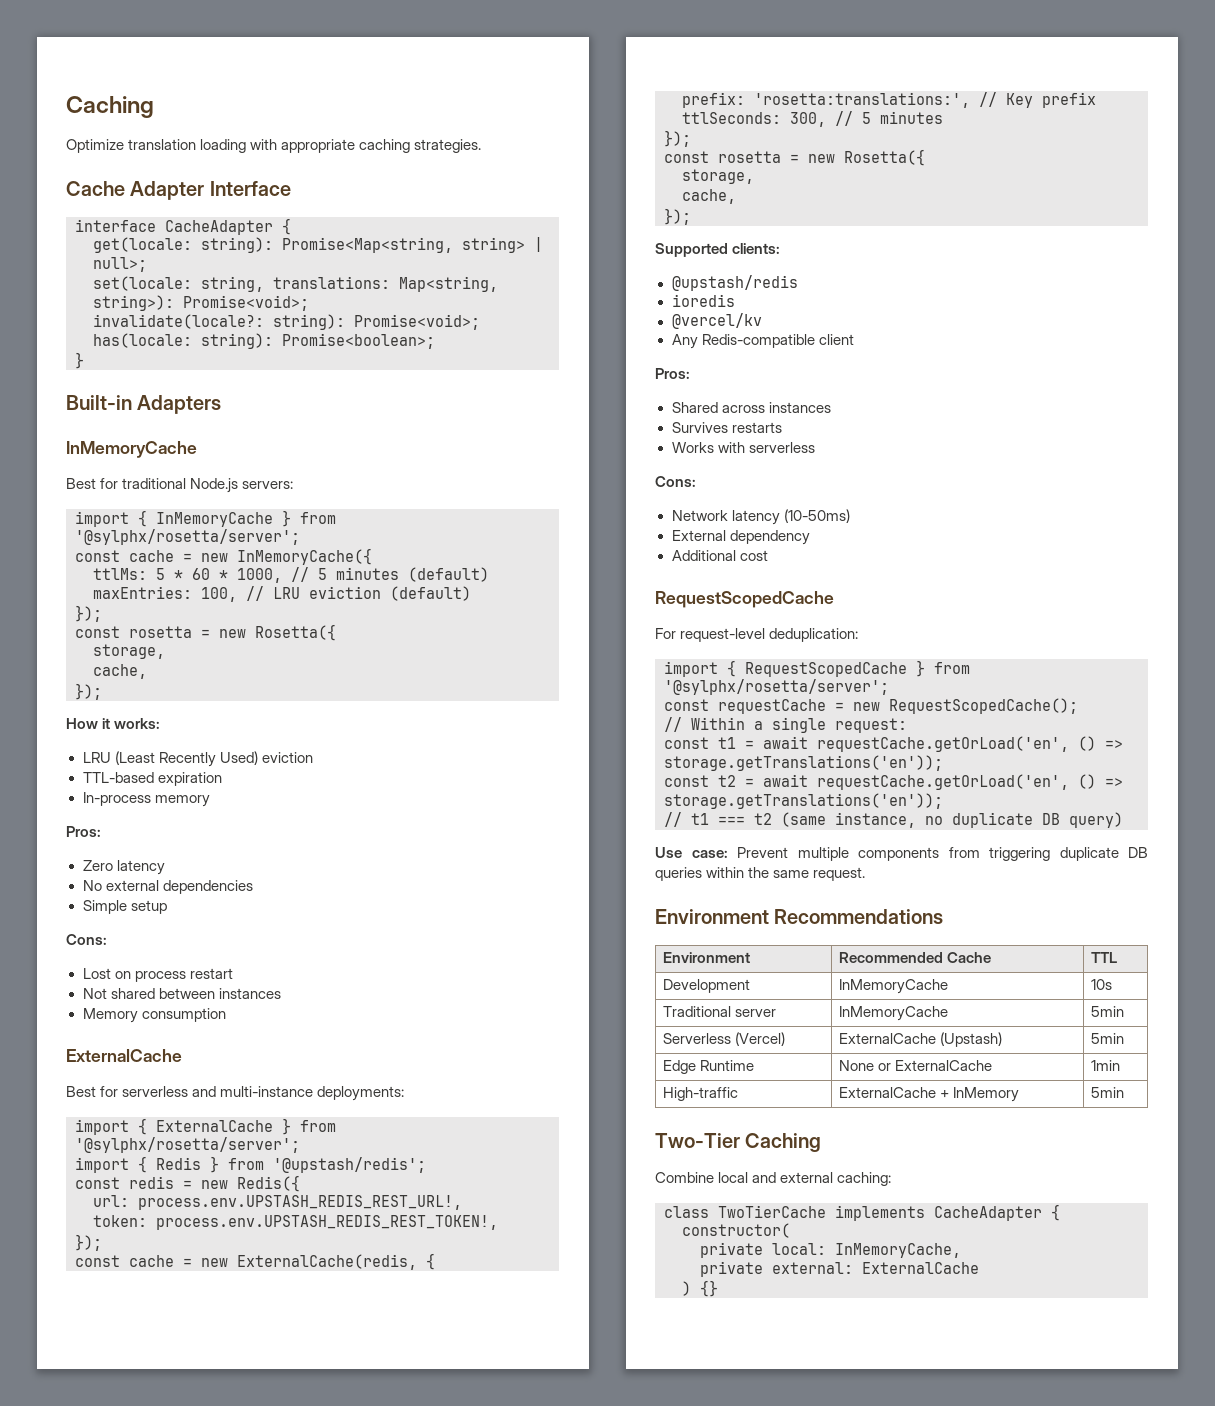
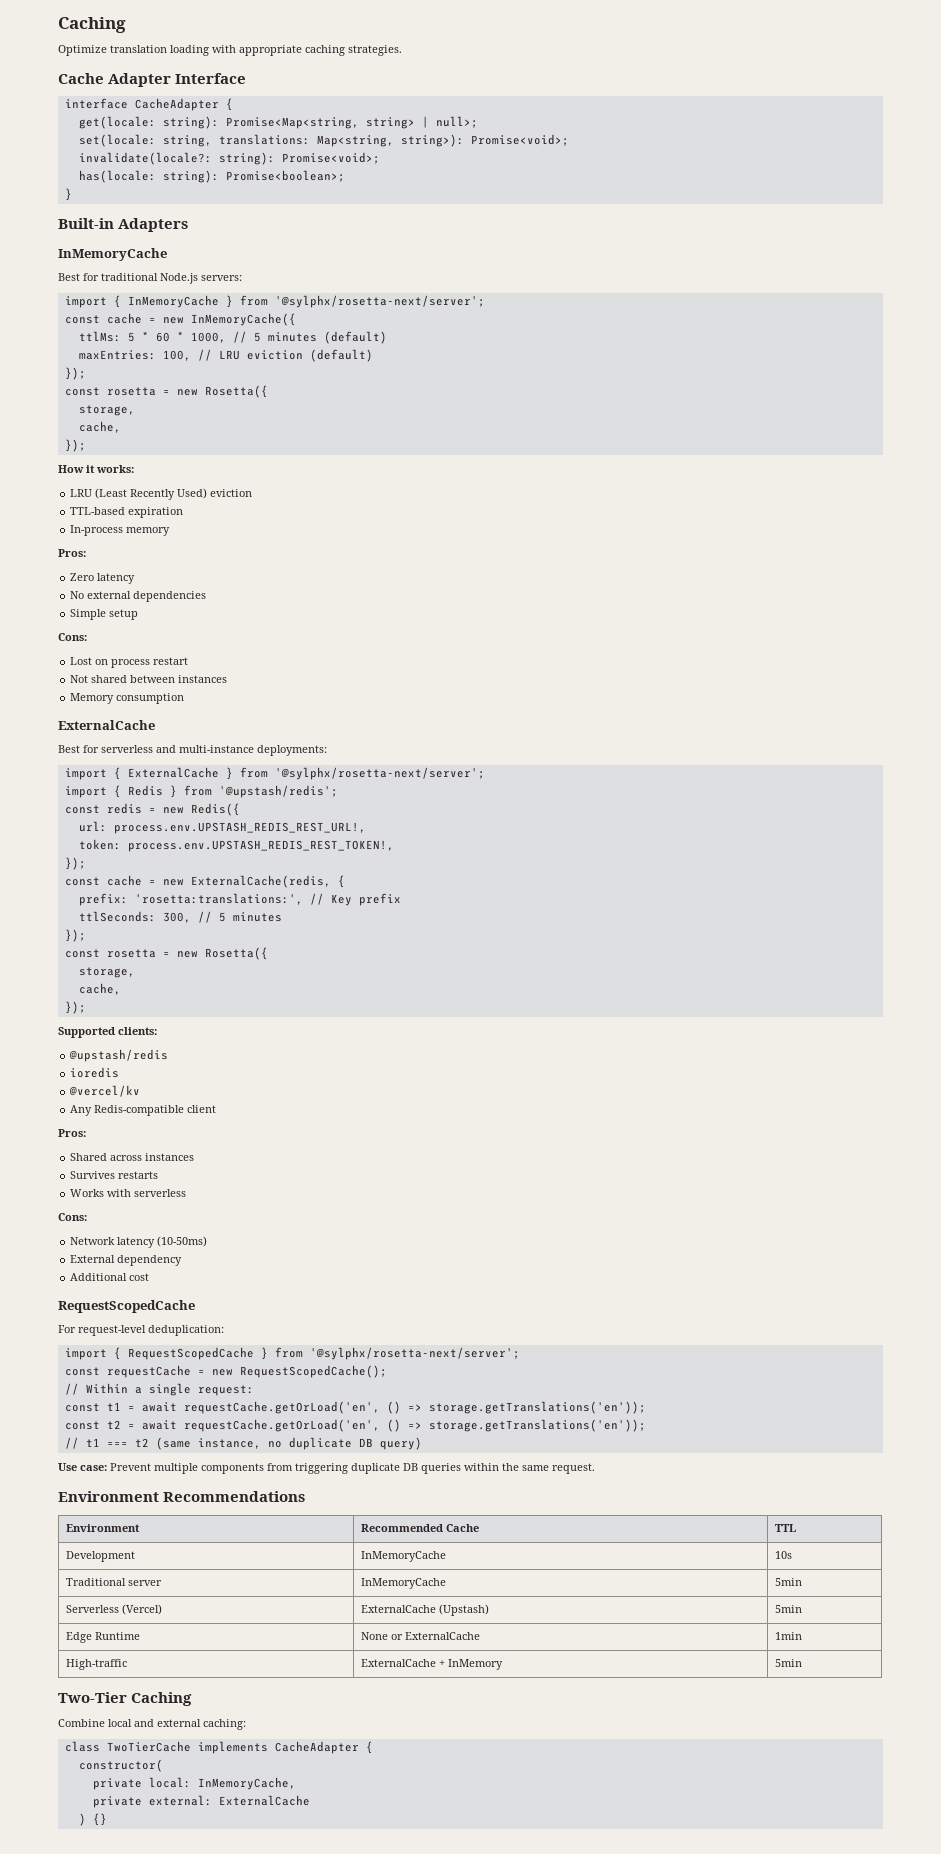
[75,529,300,545] '@sylphx/rosetta/server'; -> [274,295,485,308] '@sylphx/rosetta-next/server';
[75,1137,300,1153] '@sylphx/rosetta/server'; -> [274,767,485,780] '@sylphx/rosetta-next/server';
[664,679,889,695] '@sylphx/rosetta/server'; -> [309,1347,520,1360] '@sylphx/rosetta-next/server';

